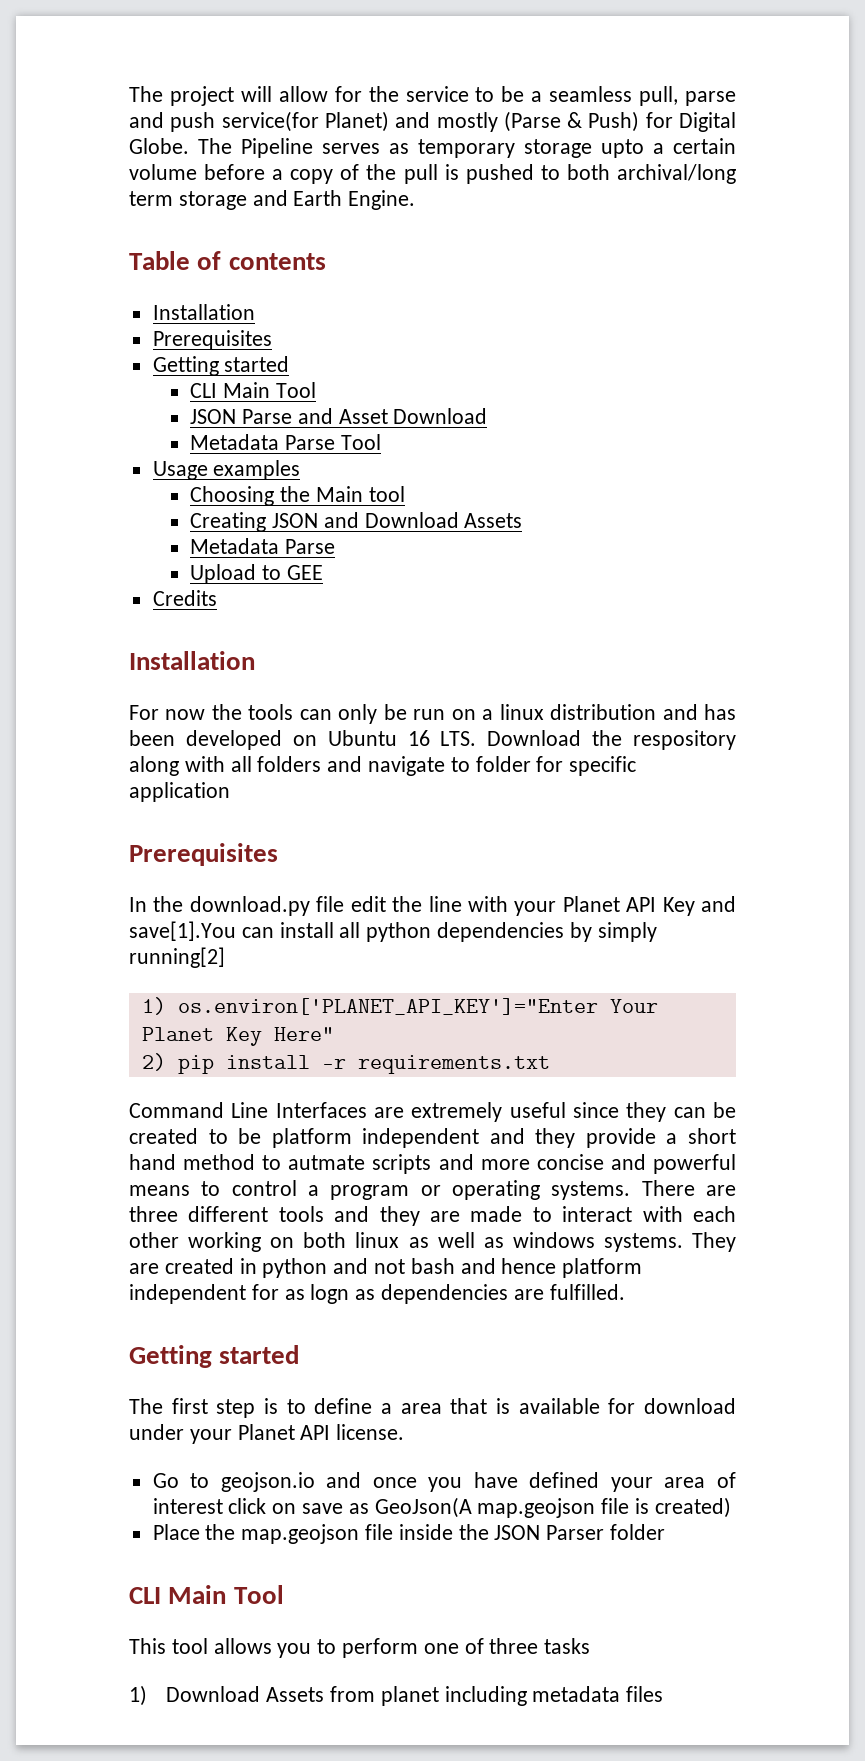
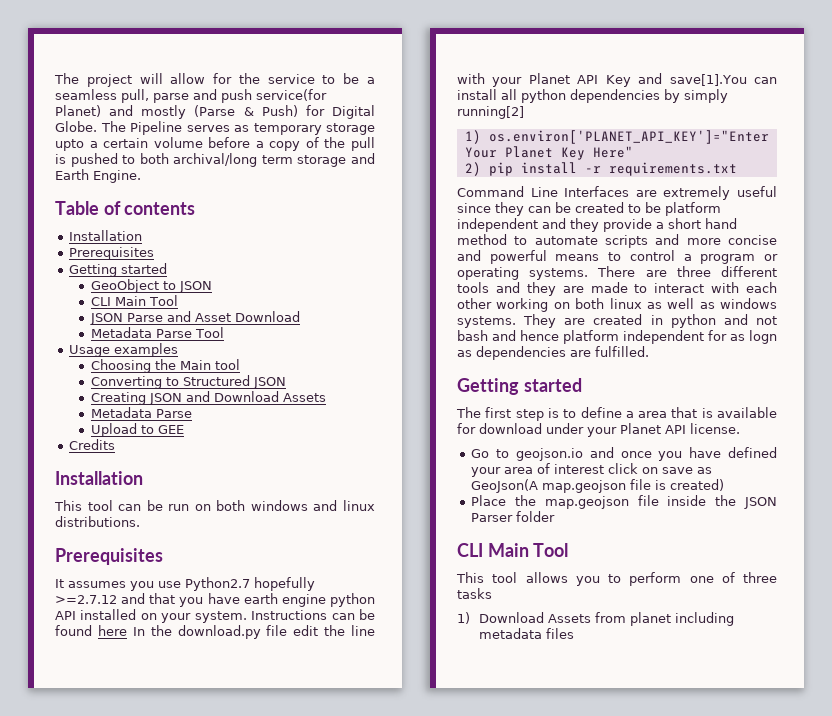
(290, 364) none -> [90,279,212,293] // GeoObject to JSON
(405, 494) none -> [90,375,286,389] // Converting to Structured JSON
[129,704,736,724] [129,730,736,750] [129,756,637,776] [129,782,230,802] [129,843,278,866] For now the tools can only be run on a linux distribution and has been developed on Ubuntu 16 LTS. Download the respository along with all folders and navigate to folder for specific application // Prerequisites // -> [54,500,375,511] [55,516,140,527] [55,548,163,565] [55,577,315,591] [55,593,375,607] [55,609,375,623] [55,625,127,636] This tool can be run on both windows and linux distributions. // Prerequisites // It assumes you use Python2.7 hopefully >=2.7.12 and that you have earth engine python API installed on your system. Instructions can be found here
[288,1155,366,1170] autmate -> [534,236,598,245] automate

